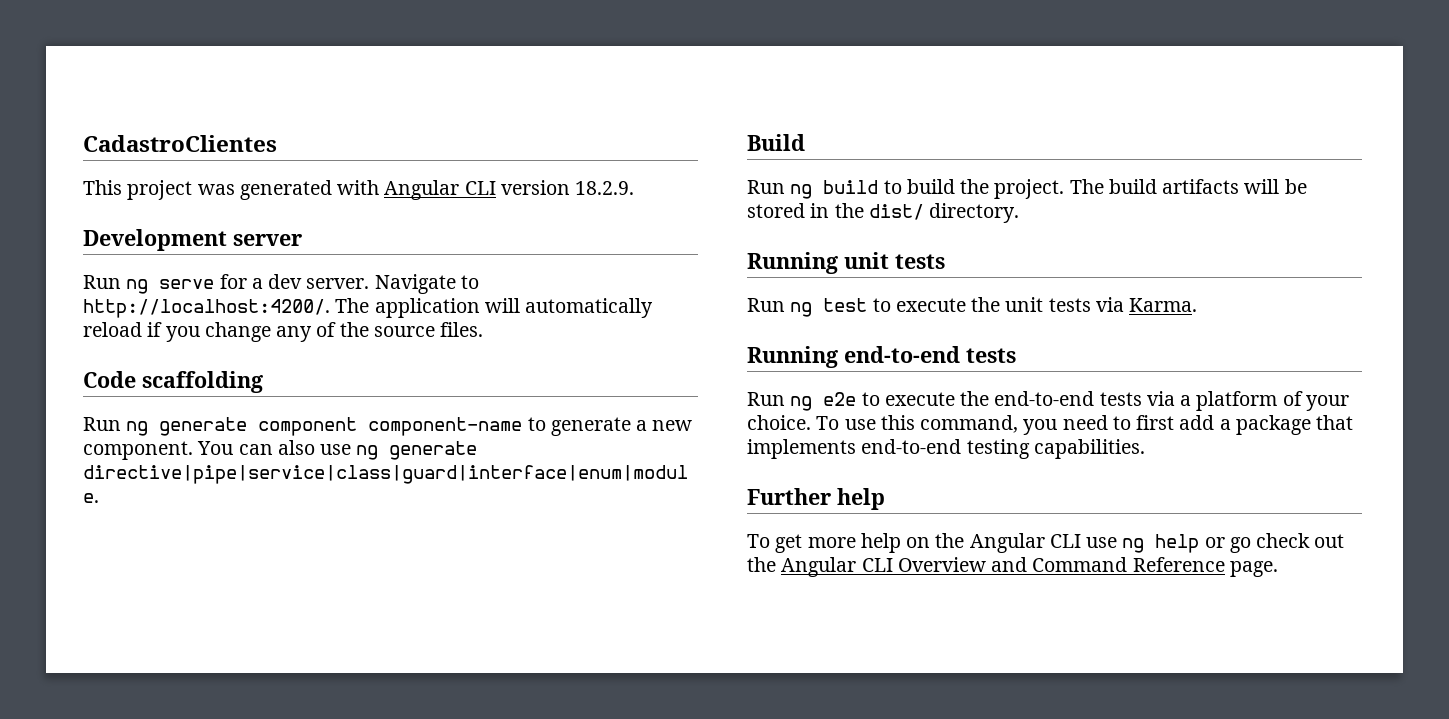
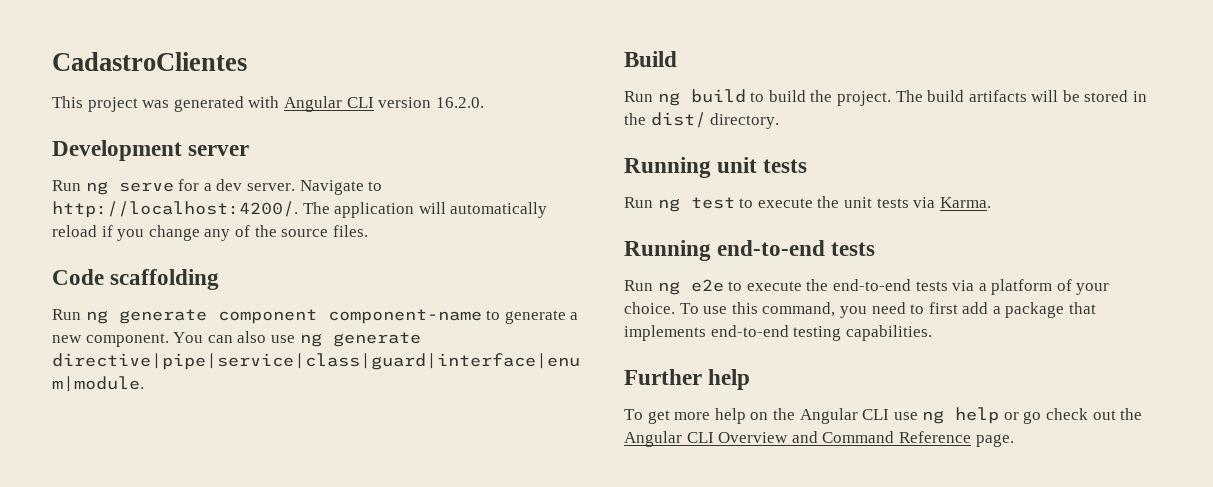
[575,181,635,195] 18.2.9. -> [435,97,484,108] 16.2.0.

